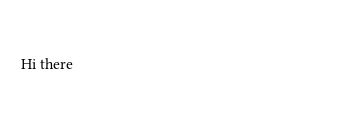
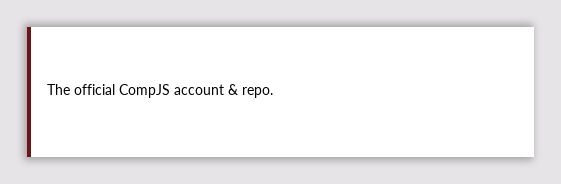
[21,58,74,69] Hi there -> [47,84,273,98] The official CompJS account & repo.

